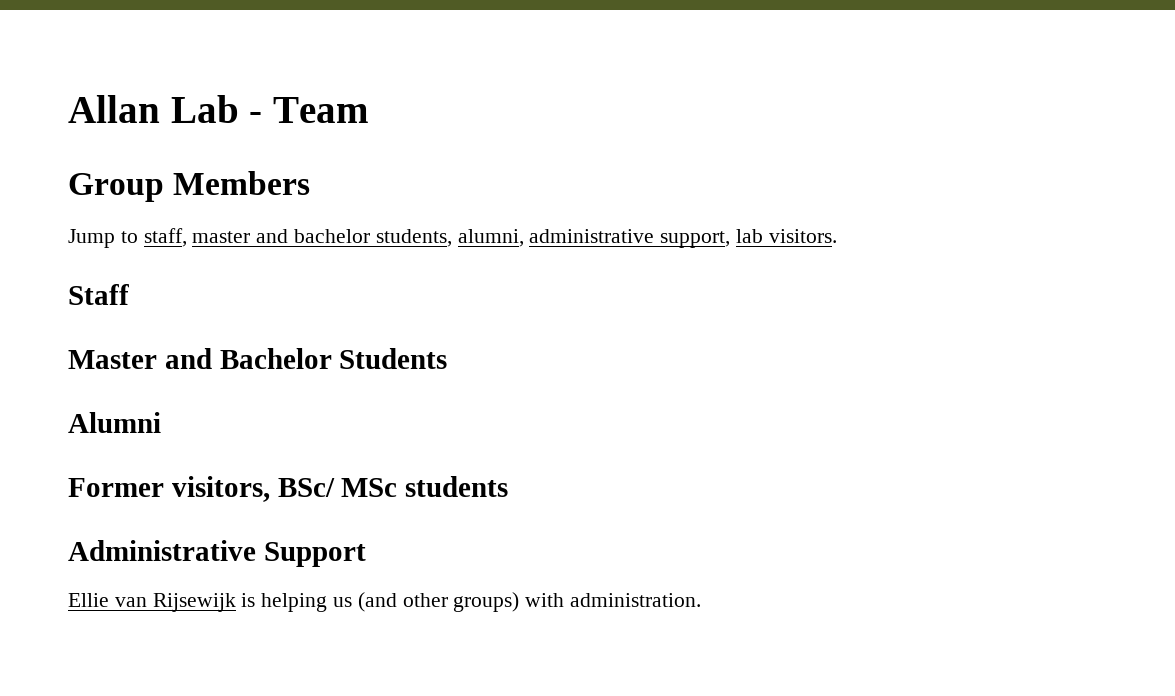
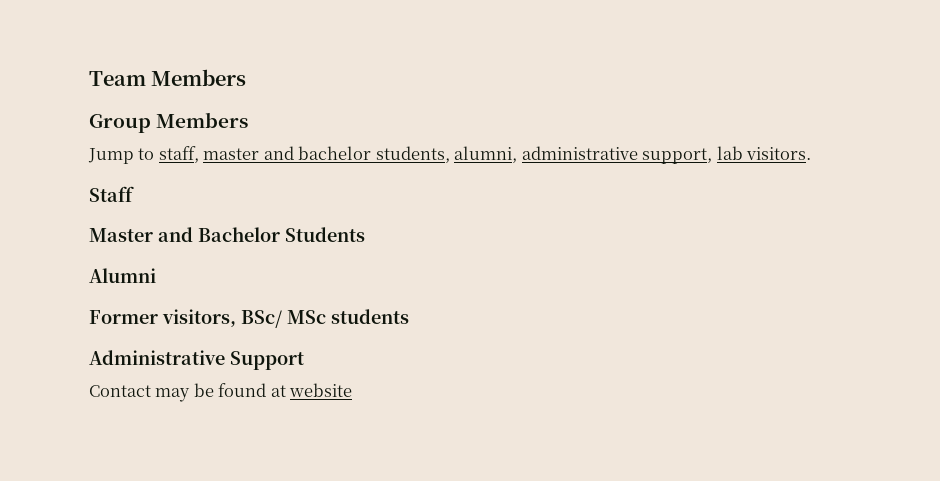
[68,95,263,123] Allan Lab - -> (89, 78) none
(368, 110) none -> [151,69,247,86] Members
[68,592,702,612] Ellie van Rijsewijk is helping us (and other groups) with administration. -> [89,383,353,402] Contact may be found at website

